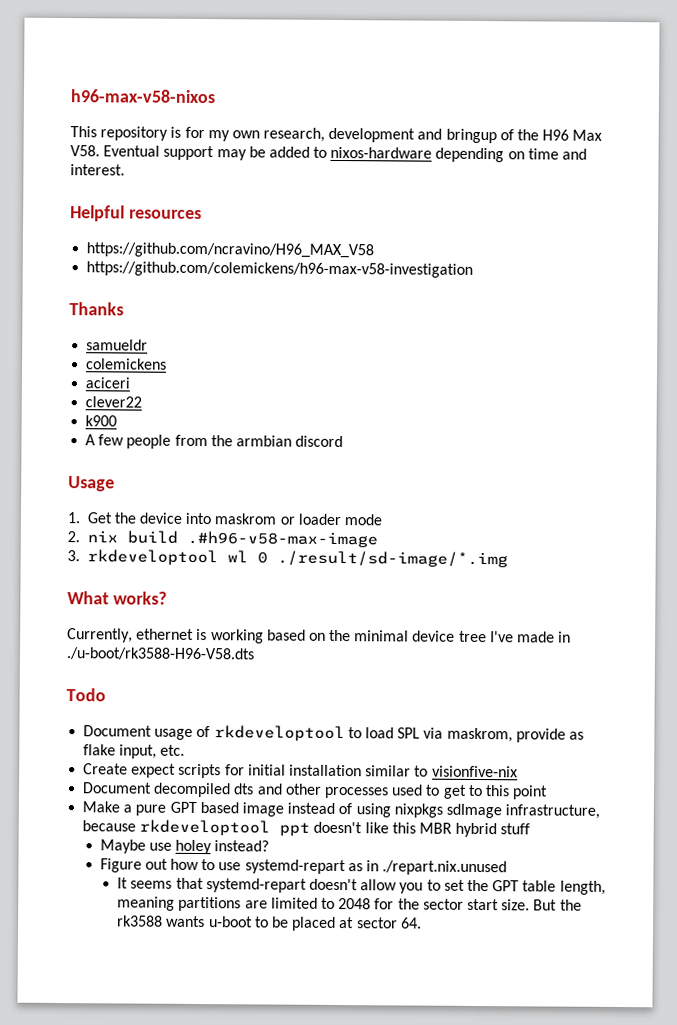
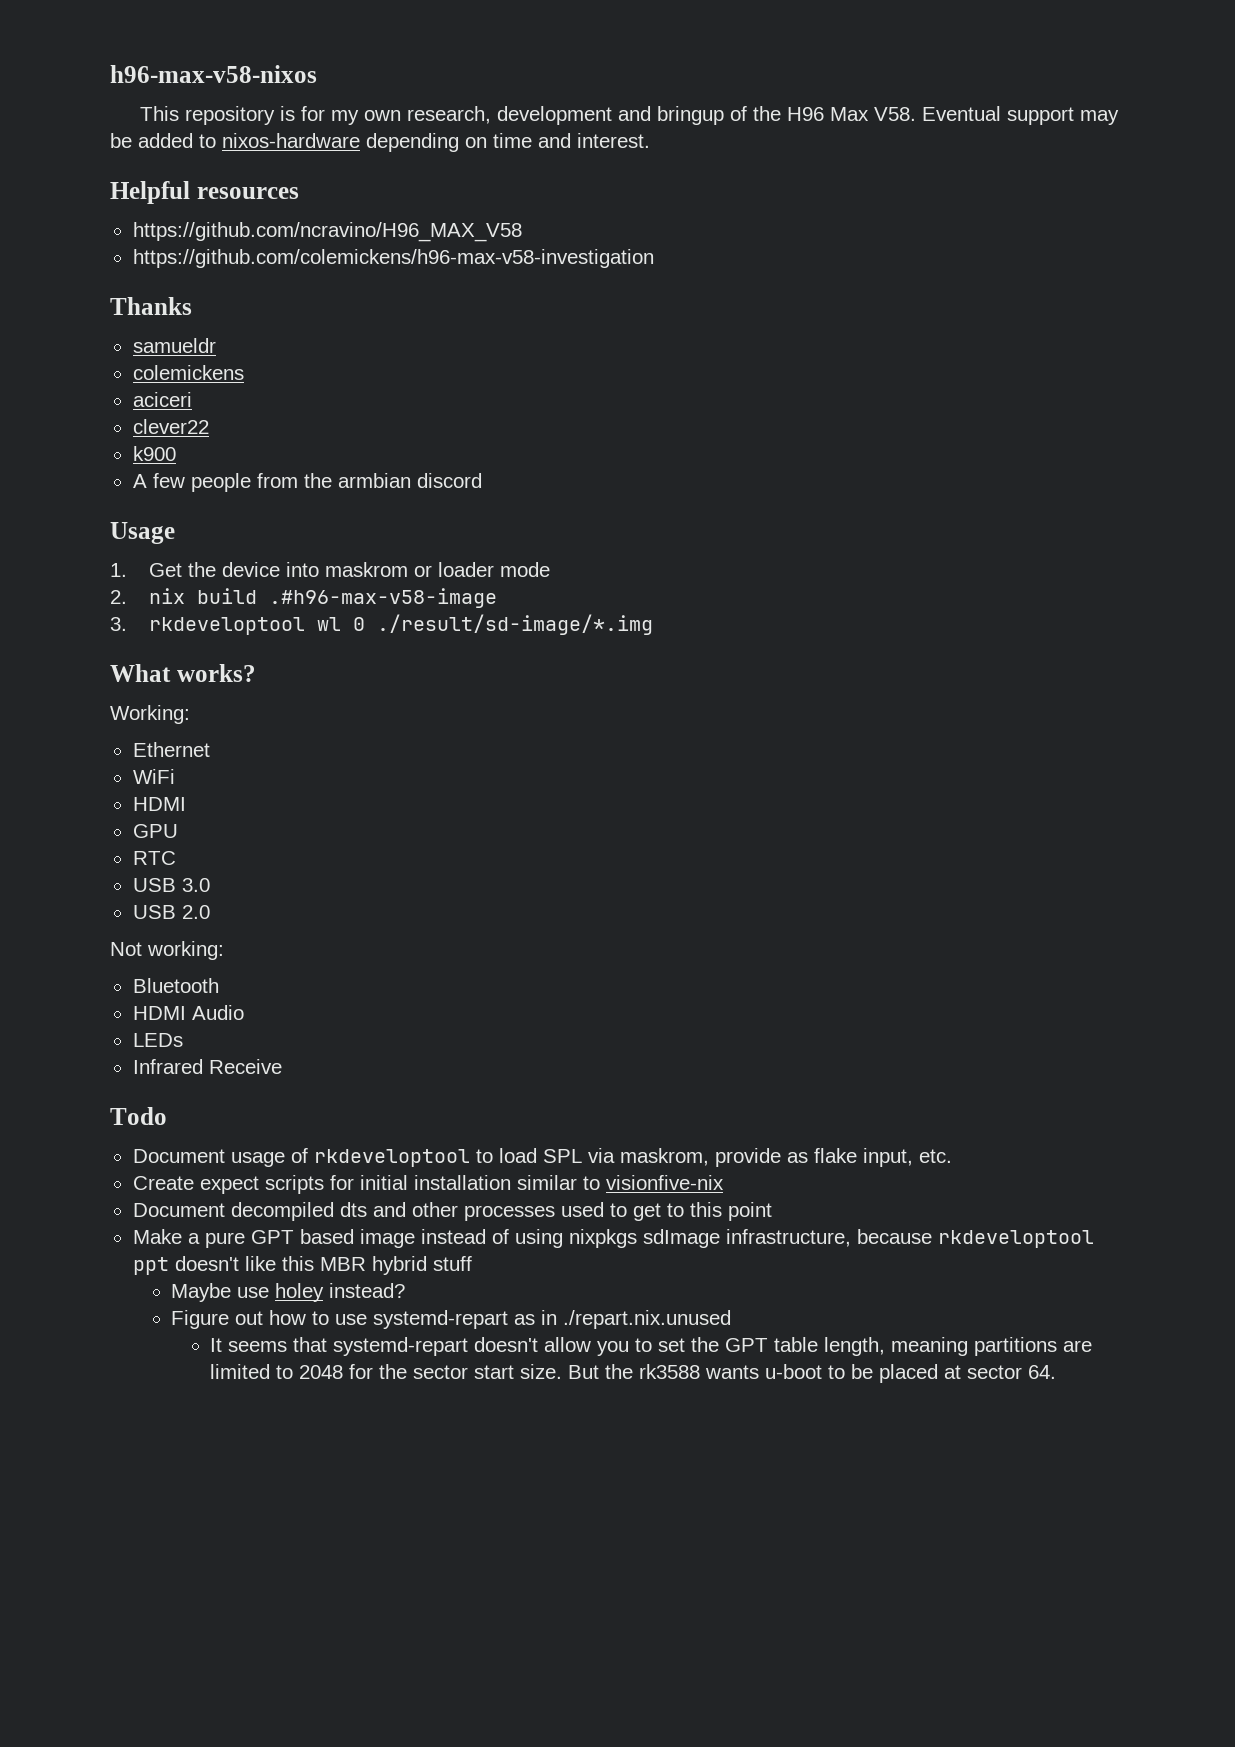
[186,530,378,548] .#h96-v58-max-image -> [268,588,497,608] .#h96-max-v58-image
[67,628,572,644] [66,647,255,661] Currently, ethernet is working based on the minimal device tree I've made in ./u-boot/rk3588-H96-V58.dts -> [110,705,190,724] [132,742,210,757] [132,769,175,784] [132,797,186,811] [132,824,178,838] [132,851,176,865] [132,878,210,892] [132,905,210,919] [110,941,224,960] [132,978,219,993] [132,1005,244,1020] [132,1033,183,1047] [132,1059,282,1074] Working: // Ethernet // WiFi // HDMI // GPU // RTC // USB 3.0 // USB 2.0 // Not working: // Bluetooth // HDMI Audio // LEDs // Infrared Receive

